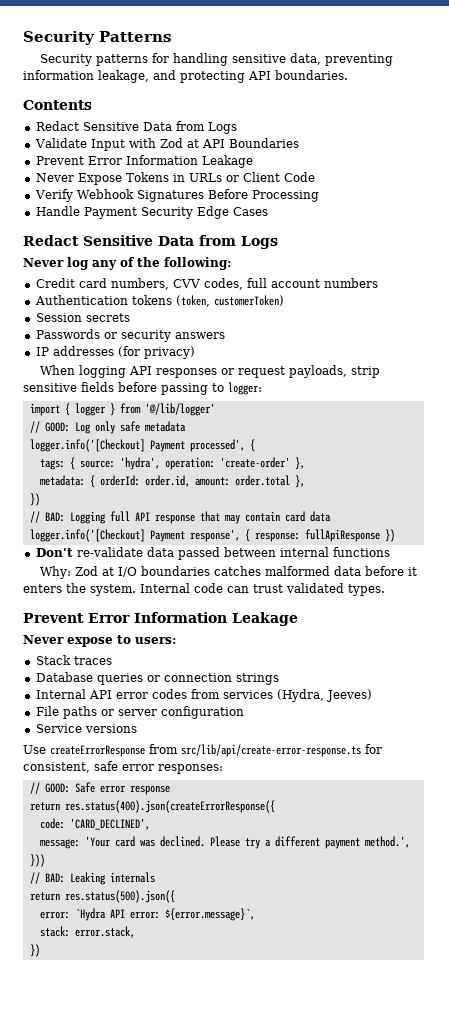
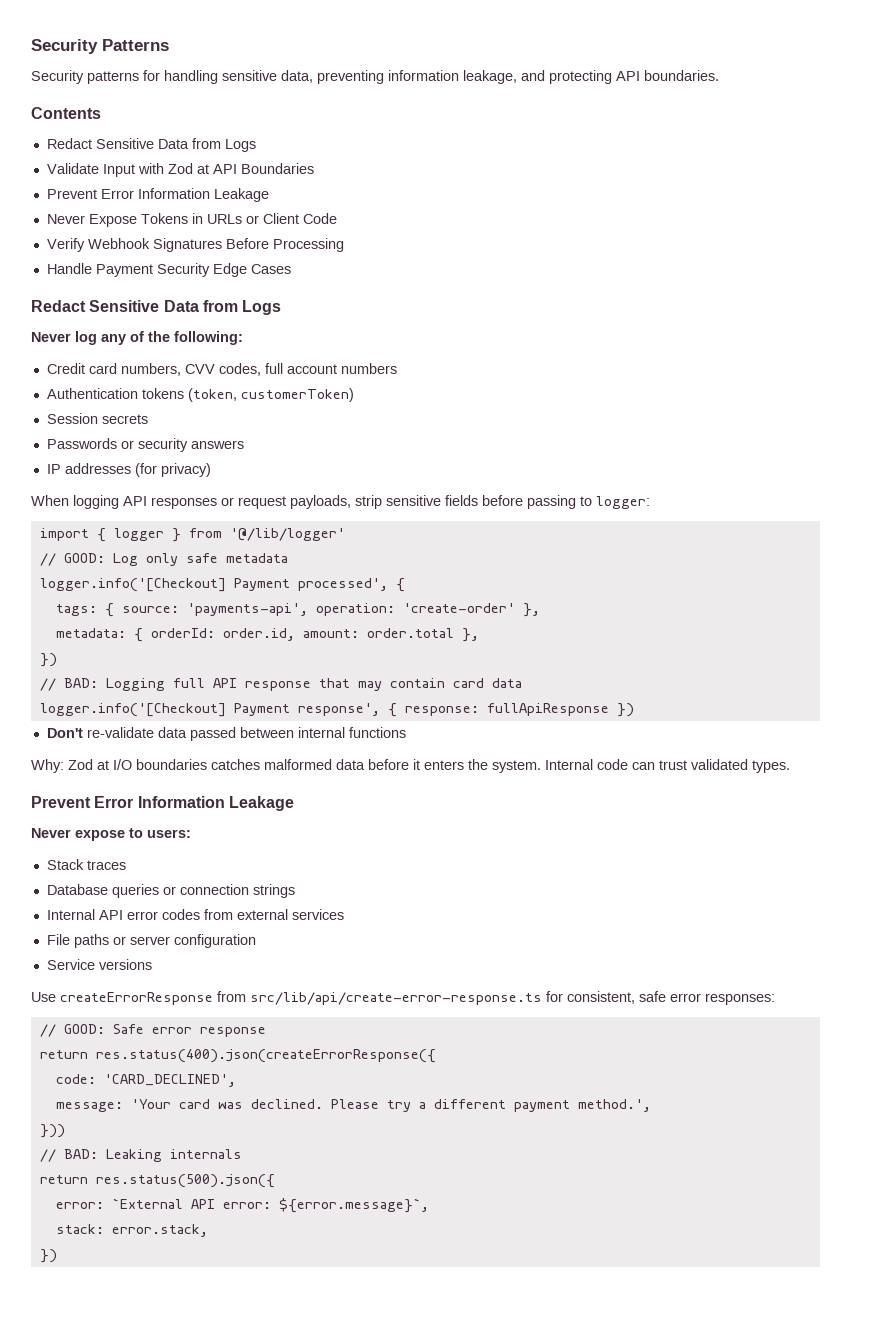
[119,457,160,470] 'hydra', -> [186,603,308,616] 'payments-api',
(220, 694) none -> [236,909,288,920] external
[276,689,372,702] (Hydra, Jeeves) -> (344, 914) none
[74,908,106,921] `Hydra -> [111,1198,183,1209] `External

